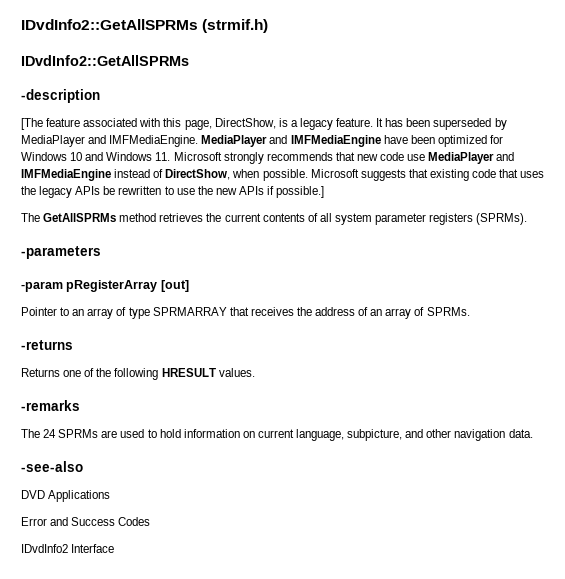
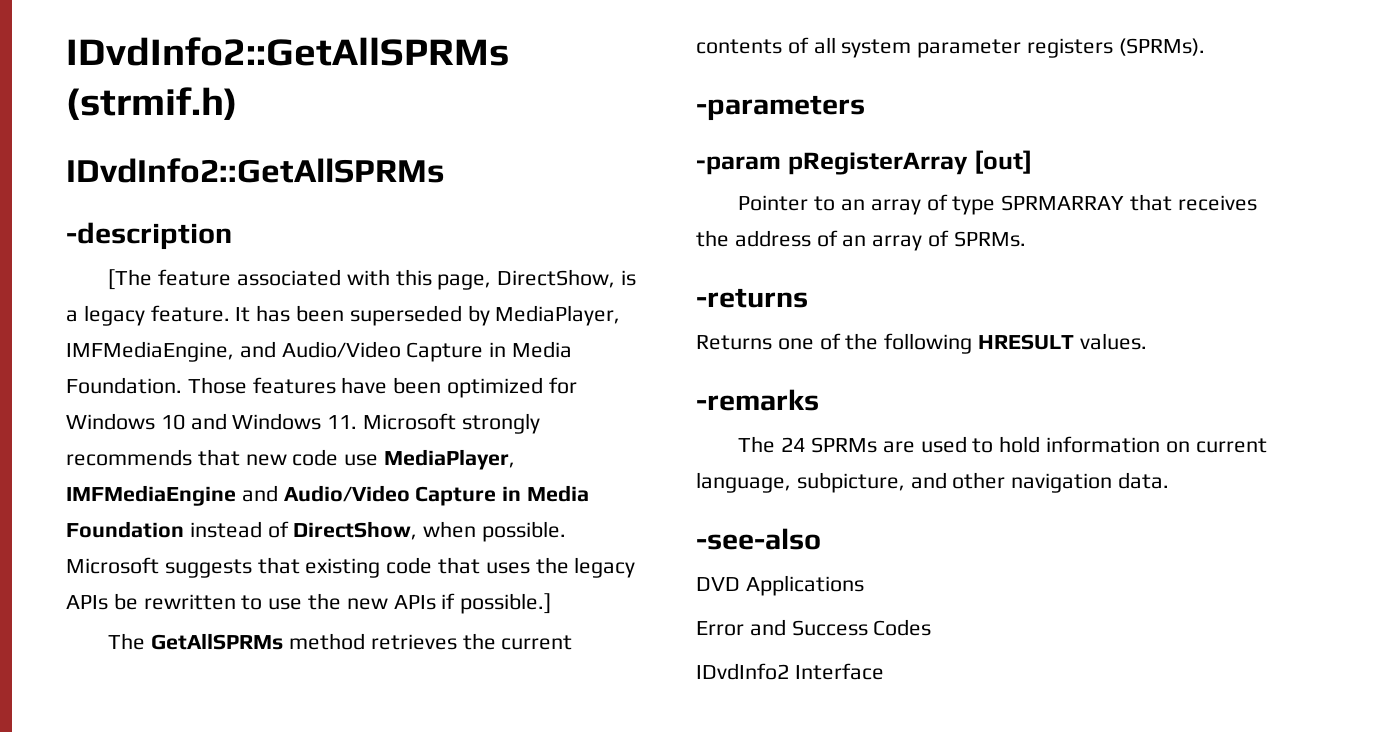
[21,135,381,147] MediaPlayer and IMFMediaEngine. MediaPlayer and IMFMediaEngine -> [495,305,621,326] [66,341,573,362] [66,377,336,394] MediaPlayer, IMFMediaEngine, and Audio/Video Capture in Media Foundation. Those features
[428,152,515,164] [21,169,111,181] MediaPlayer and IMFMediaEngine -> [384,449,516,470] [66,485,590,506] [66,521,184,538] MediaPlayer, IMFMediaEngine and Audio/Video Capture in Media Foundation

